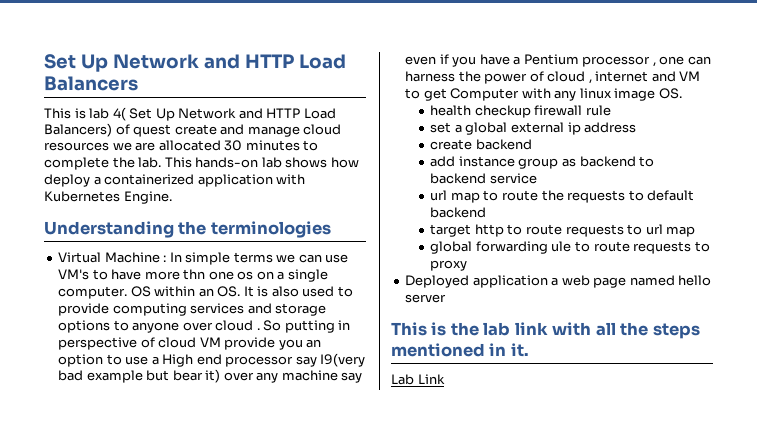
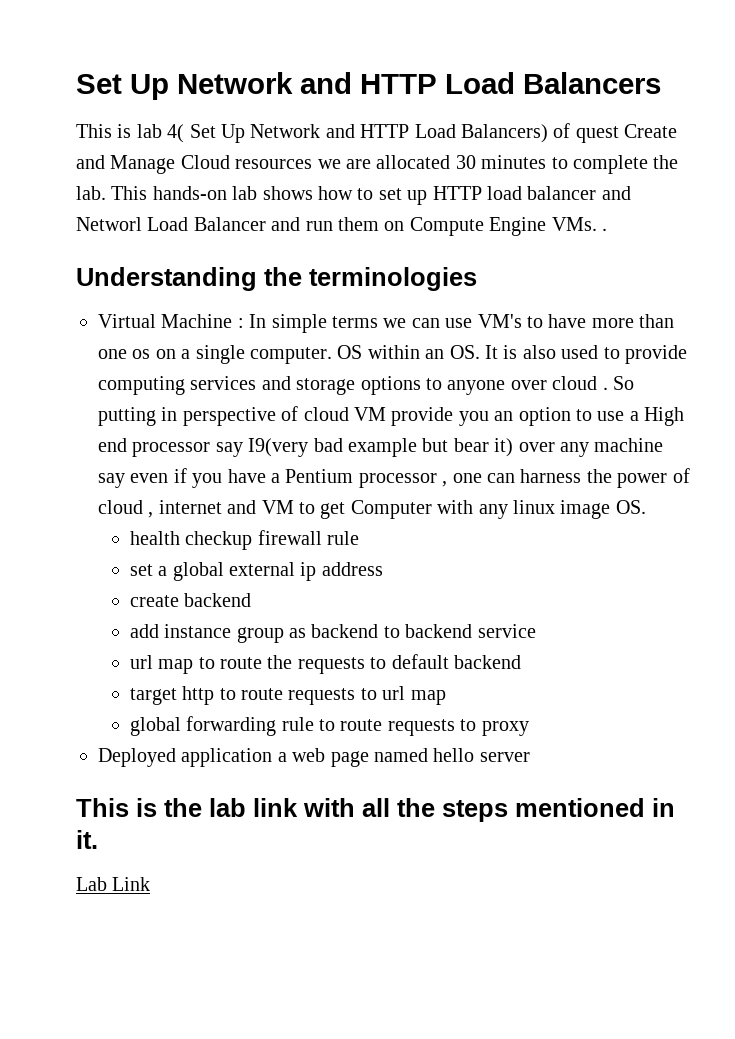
[174,124,342,137] create and manage cloud -> [624,124,678,138] [76,155,230,174] Create and Manage Cloud
[44,174,306,187] [44,191,172,204] deploy a containerized application with Kubernetes Engine. -> [357,186,631,205] [76,217,607,236] to set up HTTP load balancer and Networl Load Balancer and run them on Compute Engine VMs. .
[183,269,206,280] thn -> [639,314,675,328] than
[551,241,572,252] ule -> [281,717,314,731] rule

